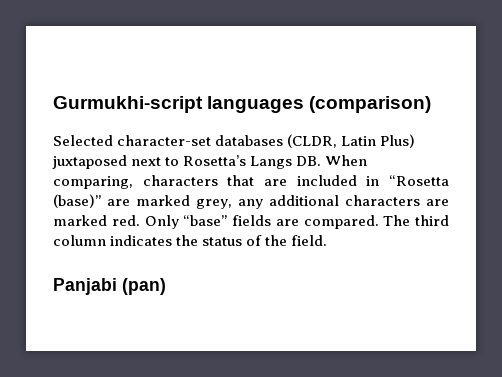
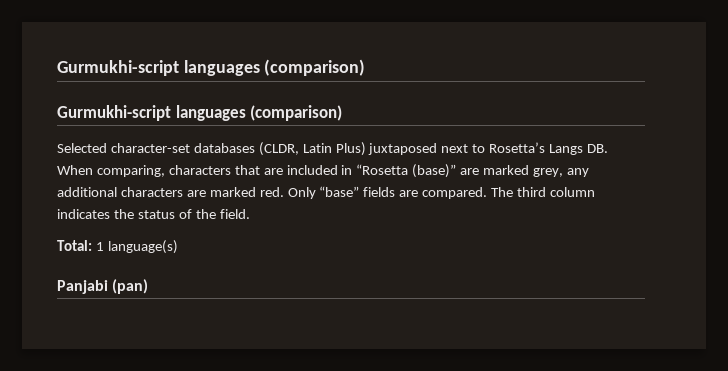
[53,96,432,113] Gurmukhi-script languages (comparison) -> [57,59,366,76] [57,105,343,121] Gurmukhi-script languages (comparison) // Gurmukhi-script languages (comparison)
(328, 240) none -> [57,240,178,254] // Total: 1 language(s)

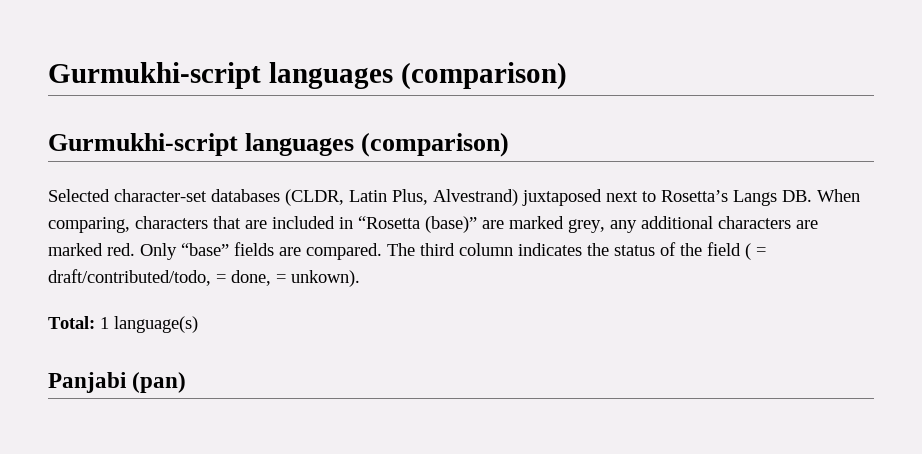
[335,142,366,156] Plus) -> [392,189,518,206] Plus, Alvestrand)
[219,209,250,219] field. -> [707,242,766,260] [48,269,360,287] field ( = draft/contributed/todo, = done, = unkown).

